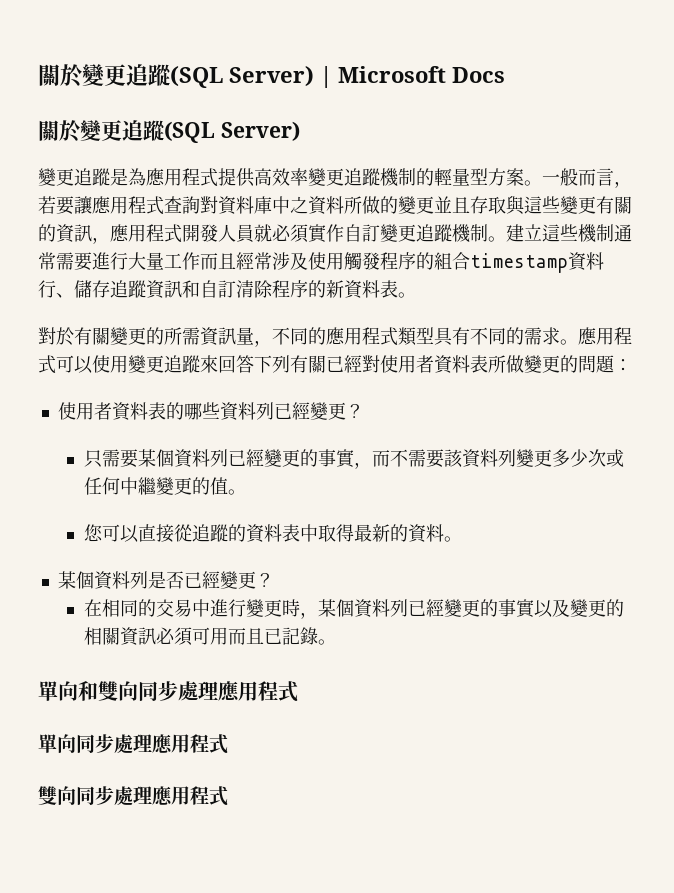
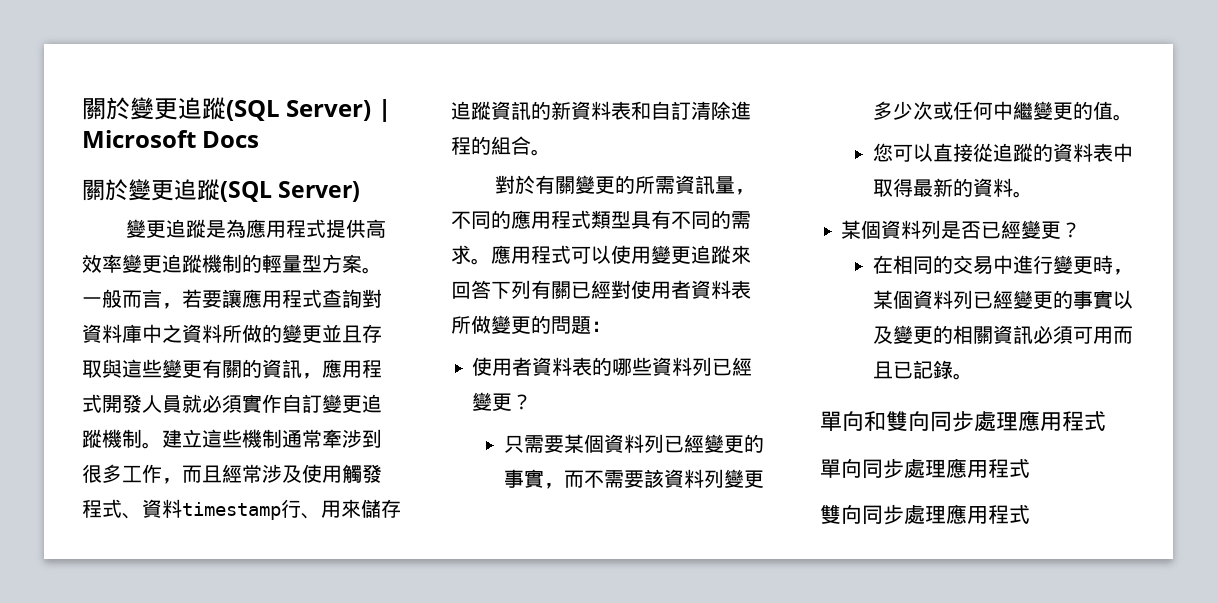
[56,252,200,271] 需要進行大量工作 -> [322,429,382,448] [82,464,182,484] 牽涉到很多工作，
[398,252,604,273] [38,280,398,299] 序的組合timestamp資料行、儲存追蹤資訊和自訂清除程序的新資料表 -> [102,499,401,520] [451,101,751,120] [451,136,531,155] 式、資料timestamp行、用來儲存追蹤資訊的新資料表和自訂清除進程的組合

